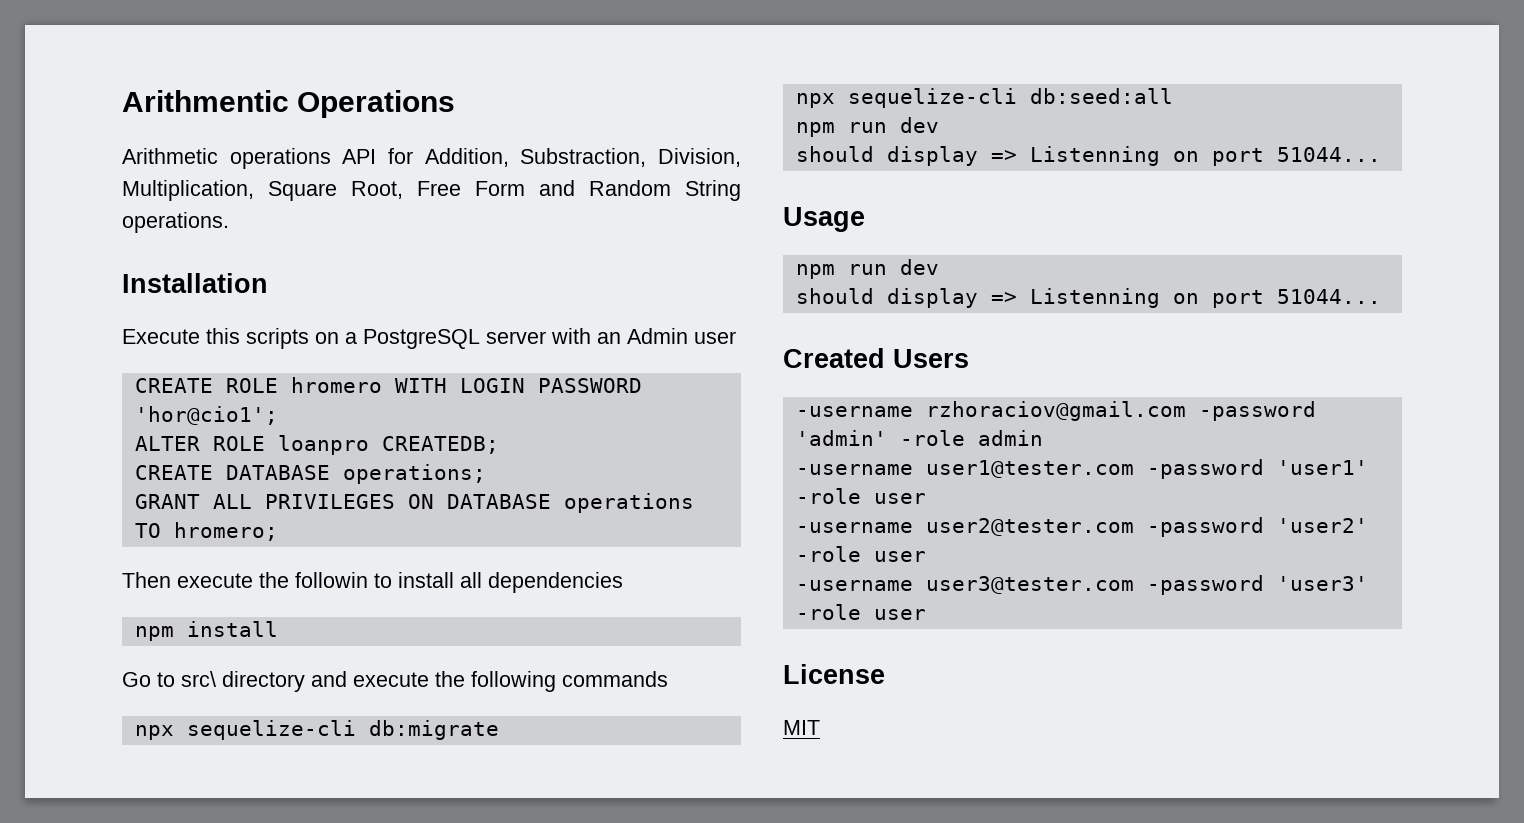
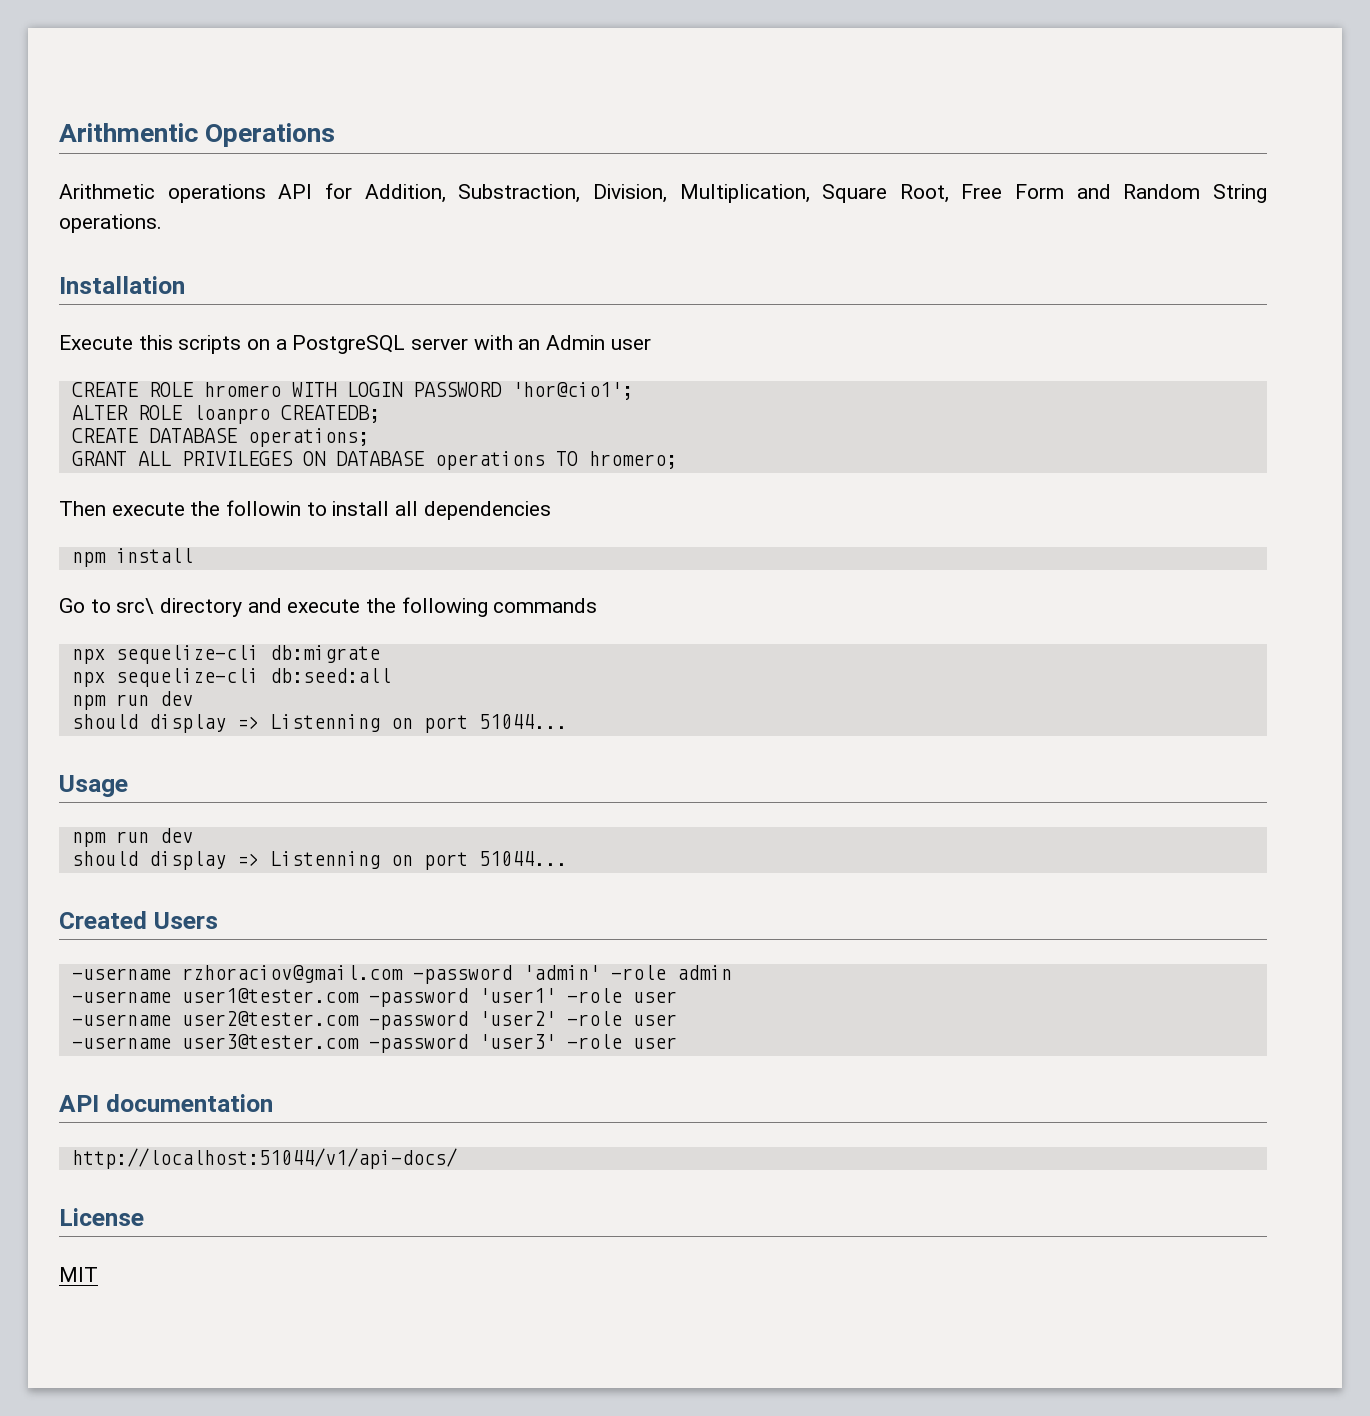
(926, 614) none -> [59,1094,273,1112] [71,1148,457,1169] // API documentation // http://localhost:51044/v1/api-docs/

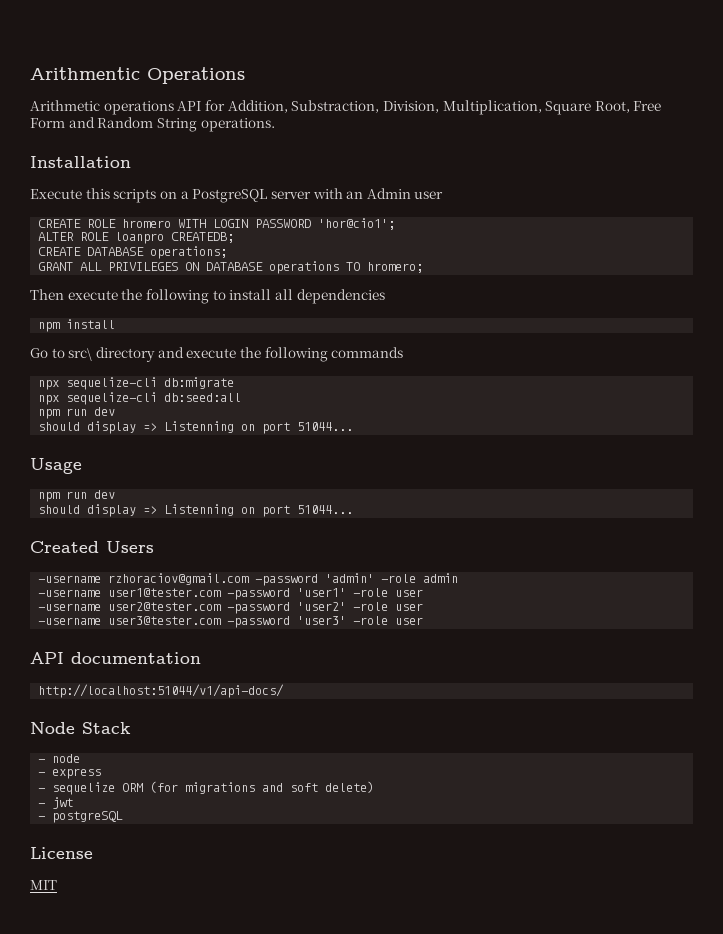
[226,500,302,516] followin -> [145,289,209,304] following
(457, 1158) none -> [30,722,131,734] [38,754,81,763] [38,768,102,779] [38,781,375,795] [38,797,74,809] [38,811,124,823] // Node Stack // - node // - express // - sequelize ORM (for migrations and soft delete) // - jwt // - postgreSQL

